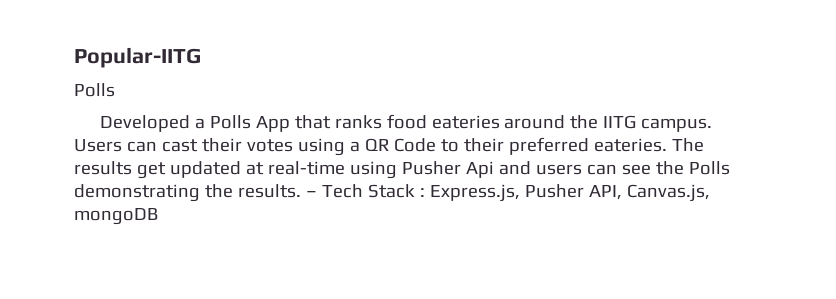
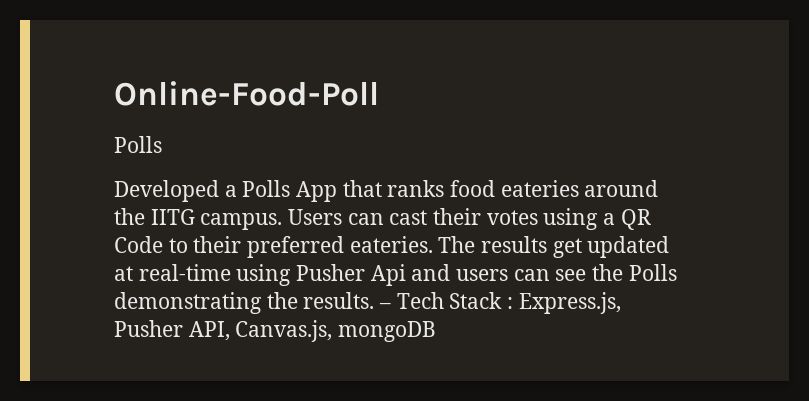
[74,47,201,68] Popular-IITG -> [114,81,379,106] Online-Food-Poll

